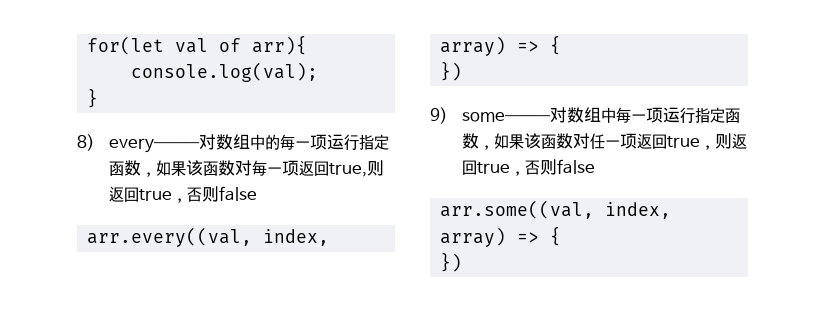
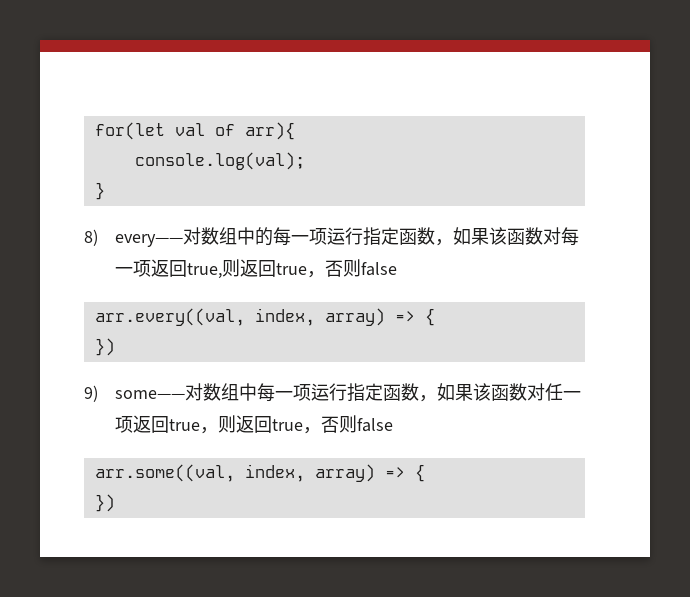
[109,138,201,153] every——— -> [114,234,183,247] every——
[462,112,552,122] some——— -> [114,390,185,399] some——

